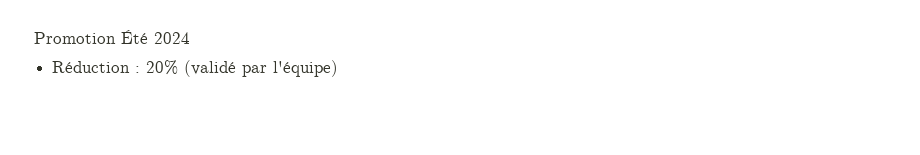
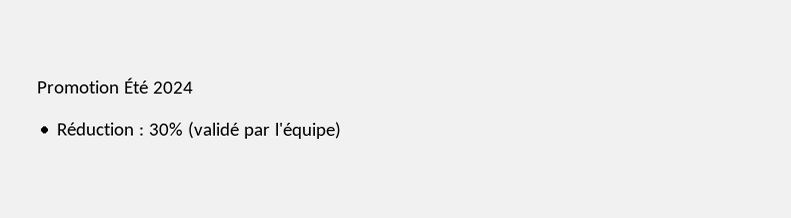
[146,60,179,75] 20% -> [148,122,184,136] 30%

